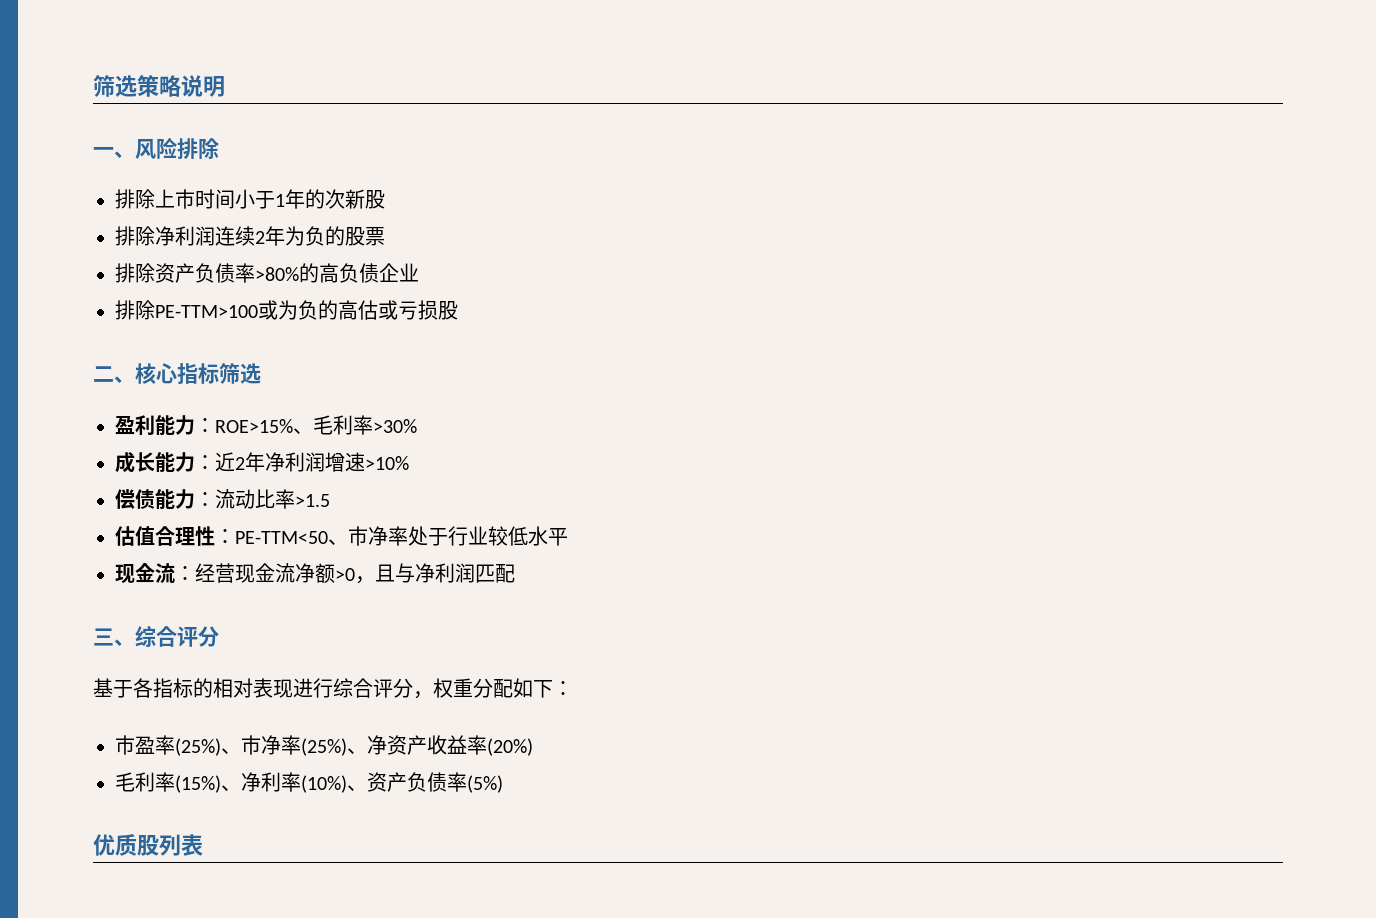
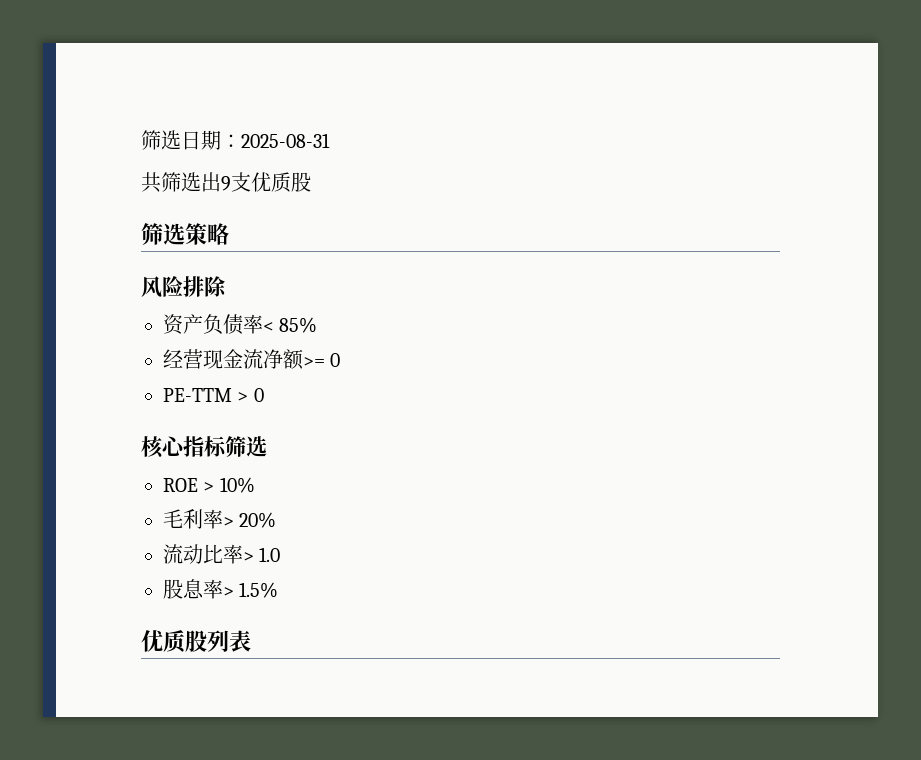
[93,75,137,97] 筛选 -> [141,130,330,150] [141,172,311,193] [141,223,185,245] 筛选日期：2025-08-31 // 共筛选出9支优质股 // 筛选
[181,75,225,97] [93,147,135,158] 说明 // 一、 -> (229, 234) //
[115,189,385,209] [115,226,385,246] [115,263,419,283] [115,300,458,320] [93,363,261,384] [115,415,417,435] [115,451,409,473] [115,489,330,509] [115,526,568,546] [115,563,515,584] [93,626,219,648] [93,678,573,699] [115,735,533,756] [115,772,503,793] 排除上市时间小于1年的次新股 // 排除净利润连续2年为负的股票 // 排除资产负债率>80%的高负债企业 // 排除PE-TTM>100或为负的高估或亏损股 // 二、核心指标筛选 // 盈利能力：ROE>15%、毛利率>30% // 成长能力：近2年净利润增速>10% // 偿债能力：流动比率>1.5 // 估值合理性：PE-TTM<50、市净率处于行业较低水平 // 现金流：经营现金流净额>0，且与净利润匹配 // 三、综合评分 // 基于各指标的相对表现进行综合评分，权重分配如下： // 市盈率(25%)、市净率(25%)、净资产收益率(20%) // 毛利率(15%)、净利率(10%)、资产负债率(5%) -> [163,314,318,335] [163,349,341,370] [163,388,264,402] [141,436,267,459] [163,477,255,493] [163,509,277,529] [163,544,281,564] [163,579,279,599] 资产负债率< 85% // 经营现金流净额>= 0 // PE-TTM > 0 // 核心指标筛选 // ROE > 10% // 毛利率> 20% // 流动比率> 1.0 // 股息率> 1.5%

